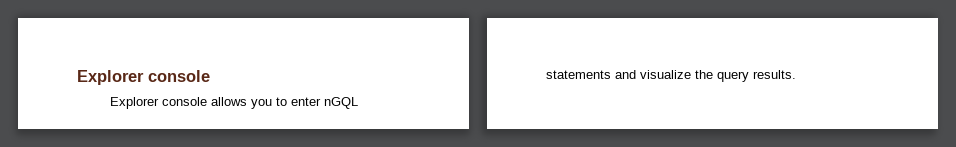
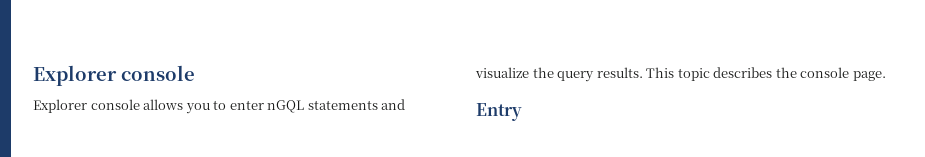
(796, 74) none -> [646,67,886,81] [476,103,522,121] This topic describes the console page. // Entry

